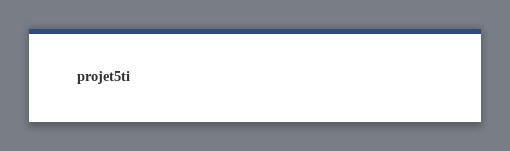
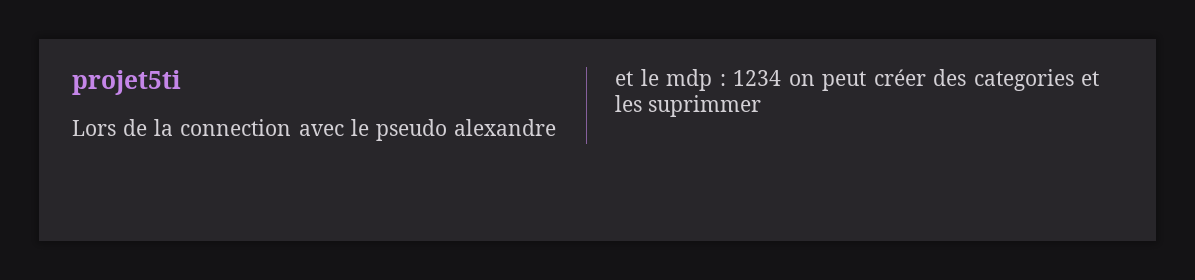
(130, 77) none -> [72,119,556,141] [615,69,1099,91] [615,95,761,117] // Lors de la connection avec le pseudo alexandre et le mdp : 1234 on peut créer des categories et les suprimmer

